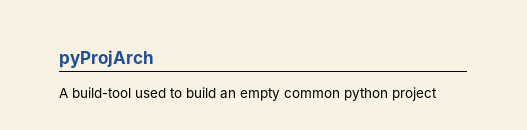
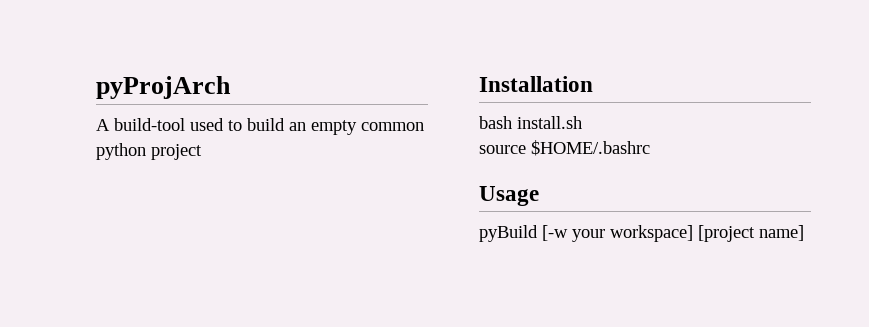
(437, 94) none -> [479,76,593,92] [479,116,582,129] [479,140,650,156] [479,186,539,206] [479,225,804,242] // Installation // bash install.sh // source $HOME/.bashrc // Usage // pyBuild [-w your workspace] [project name]

